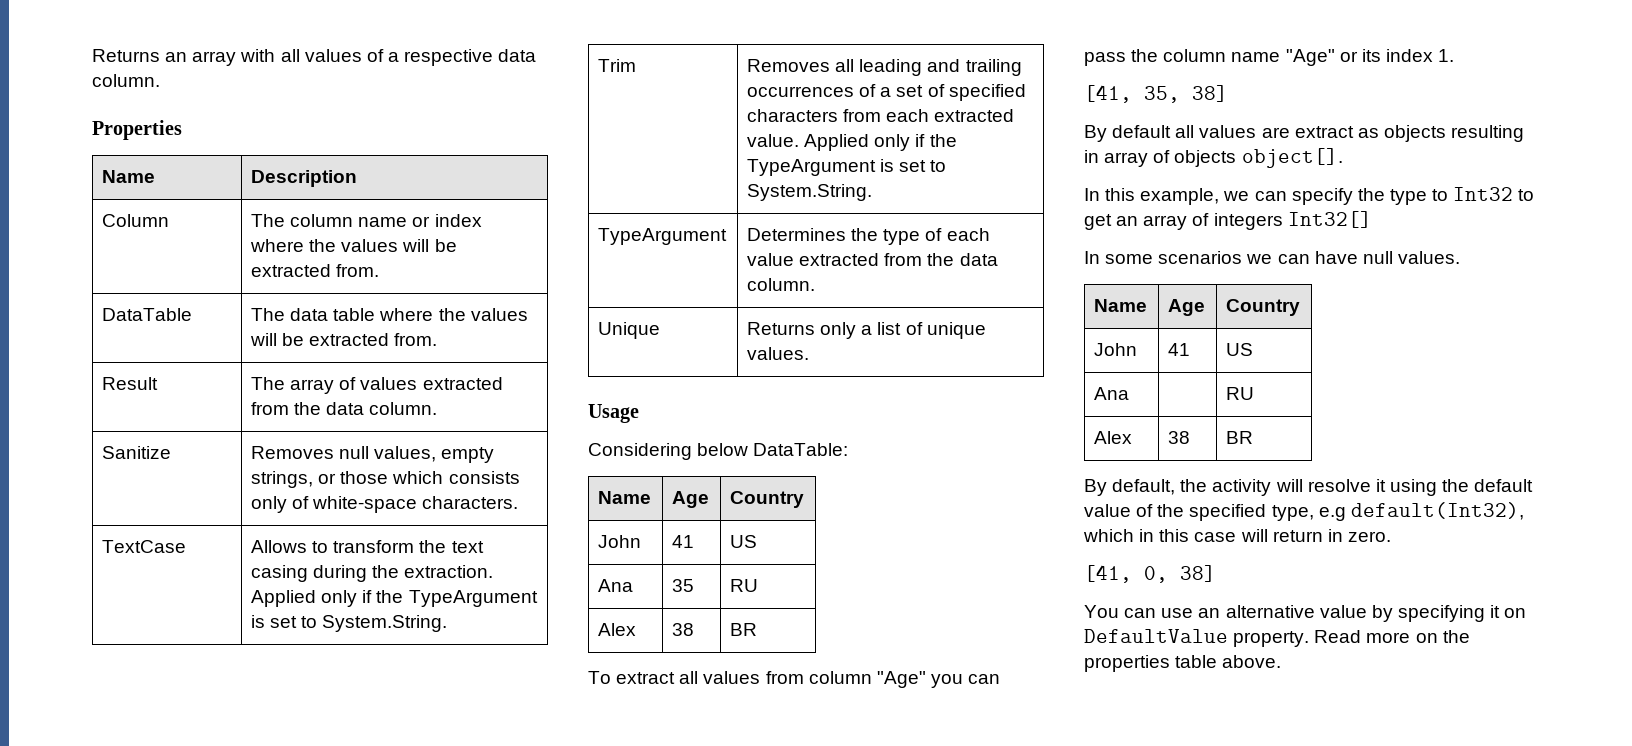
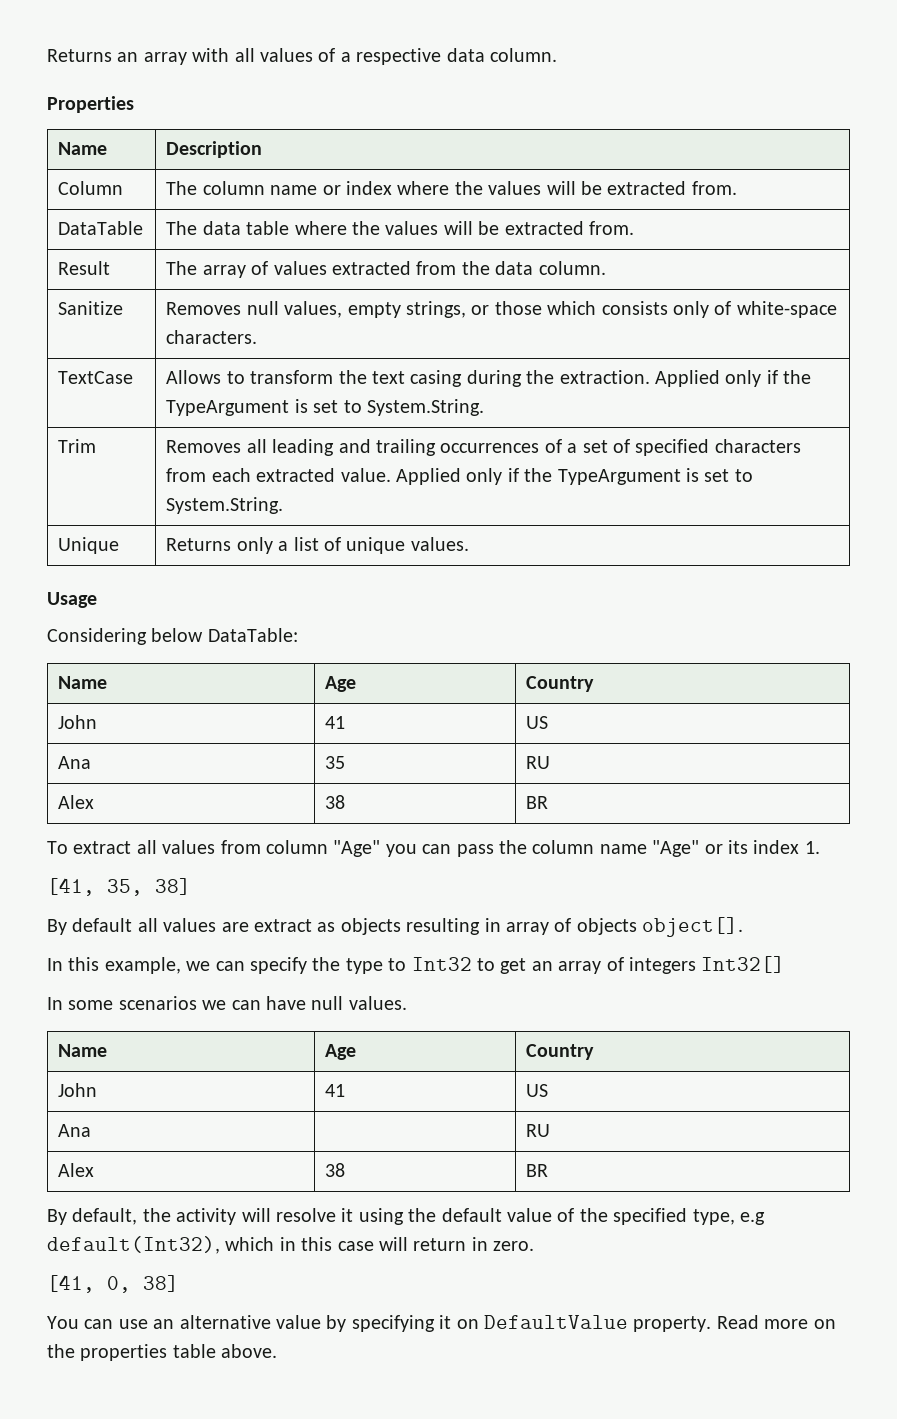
[598,228,728,245] [747,228,990,245] [747,253,998,266] [747,278,816,291] // TypeArgument | Determines the type of each value extracted from the data column. -> (284, 505) none

